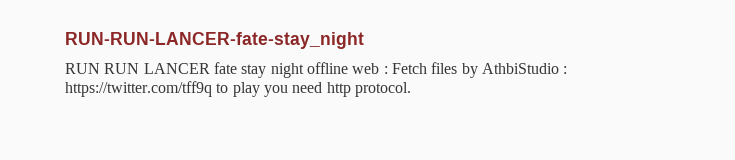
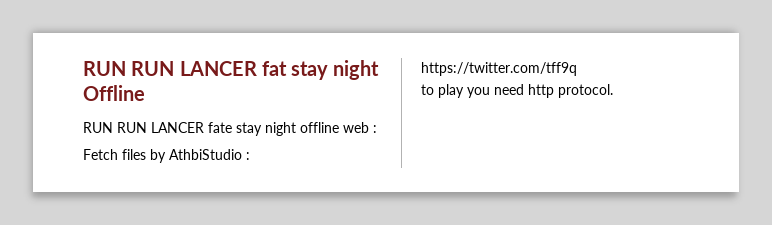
[65,32,364,49] RUN-RUN-LANCER-fate-stay_night -> [83,60,380,80] [83,85,145,101] RUN RUN LANCER fat stay night Offline
(388, 70) none -> (377, 129) //
(212, 89) none -> (577, 69) //

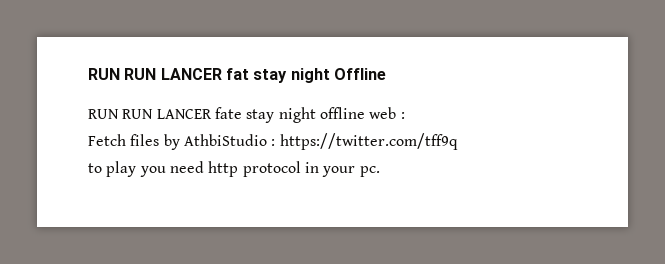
[558,84,613,98] protocol. -> [242,161,380,177] protocol in your pc.

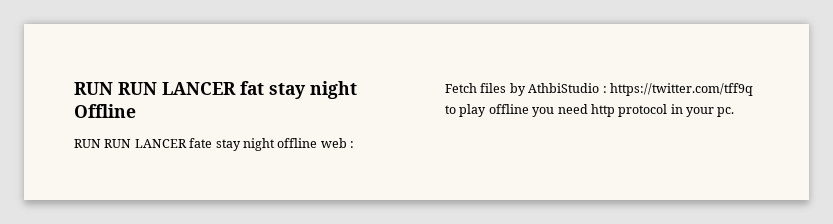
(137, 169) none -> [488,104,529,114] offline

